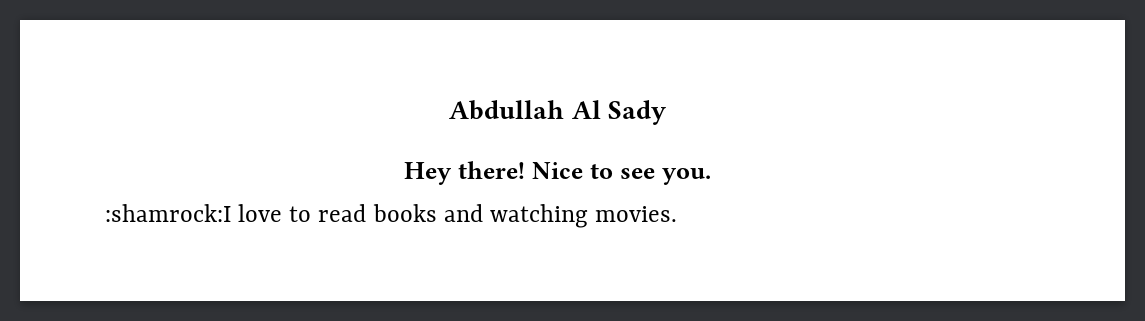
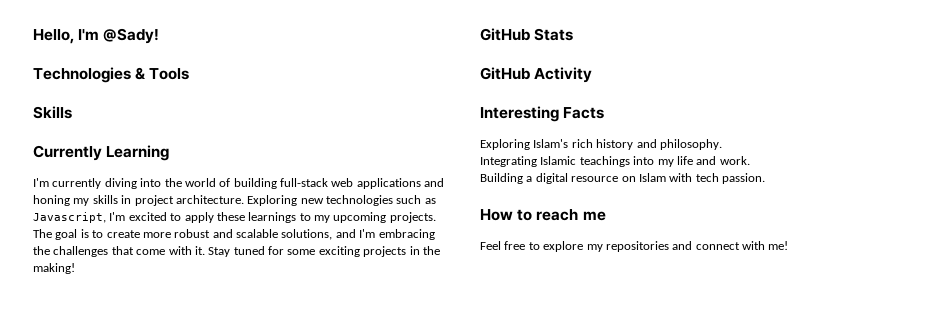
[449,100,666,125] [404,161,711,185] [105,204,678,228] Abdullah Al Sady // Hey there! Nice to see you. // :shamrock:I love to read books and watching movies. -> [33,28,160,44] [33,67,190,83] [33,106,72,119] [33,145,170,161] [33,178,445,189] [33,195,436,206] [33,212,436,223] [33,229,435,240] [33,246,440,257] [33,263,75,274] [480,28,574,41] [480,67,593,83] [480,106,605,122] [480,139,722,150] [480,156,750,167] [480,173,765,184] [480,209,606,221] [480,241,789,252] Hello, I'm @Sady! // Technologies & Tools // Skills // Currently Learning // I'm currently diving into the world of building full-stack web applications and honing my skills in project architecture. Exploring new technologies such as Javascript, I'm excited to apply these learnings to my upcoming projects. The goal is to create more robust and scalable solutions, and I'm embracing the challenges that come with it. Stay tuned for some exciting projects in the making! // GitHub Stats // GitHub Activity // Interesting Facts // Exploring Islam's rich history and philosophy. // Integrating Islamic teachings into my life and work. // Building a digital resource on Islam with tech passion. // How to reach me // Feel free to explore my repositories and connect with me!

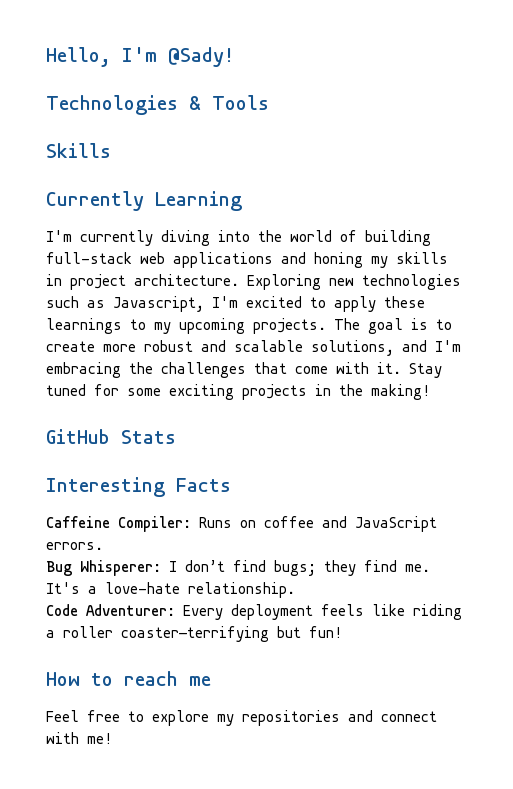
[480,67,593,83] // GitHub Activity -> (176, 437) none
[480,139,722,150] [480,156,750,167] [480,173,765,184] Exploring Islam's rich history and philosophy. // Integrating Islamic teachings into my life and work. // Building a digital resource on Islam with tech passion. -> [46,516,437,532] [46,542,103,550] [46,560,430,576] [46,582,295,598] [46,604,462,620] [46,626,343,642] Caffeine Compiler: Runs on coffee and JavaScript errors. // Bug Whisperer: I don’t find bugs; they find me. It's a love-hate relationship. // Code Adventurer: Every deployment feels like riding a roller coaster—terrifying but fun!

